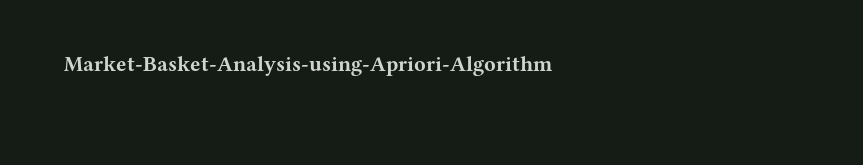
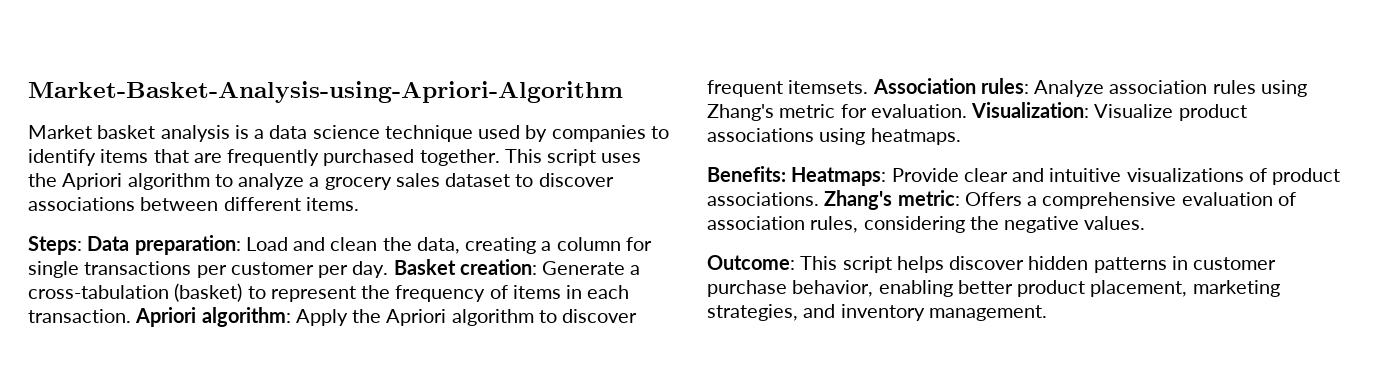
(553, 66) none -> [28,125,669,142] [28,149,642,166] [28,173,614,190] [28,197,359,211] [28,235,652,255] [28,259,641,278] [28,283,630,302] [28,307,638,327] [707,78,1307,97] [707,102,1247,121] [707,128,961,145] [707,166,1341,186] [707,190,1296,210] [707,216,1146,233] [707,255,1277,273] [707,280,1280,297] [707,304,1047,321] // Market basket analysis is a data science technique used by companies to identify items that are frequently purchased together. This script uses the Apriori algorithm to analyze a grocery sales dataset to discover associations between different items. // Steps: Data preparation: Load and clean the data, creating a column for single transactions per customer per day. Basket creation: Generate a cross-tabulation (basket) to represent the frequency of items in each transaction. Apriori algorithm: Apply the Apriori algorithm to discover frequent itemsets. Association rules: Analyze association rules using Zhang's metric for evaluation. Visualization: Visualize product associations using heatmaps. // Benefits: Heatmaps: Provide clear and intuitive visualizations of product associations. Zhang's metric: Offers a comprehensive evaluation of association rules, considering the negative values. // Outcome: This script helps discover hidden patterns in customer purchase behavior, enabling better product placement, marketing strategies, and inventory management.

